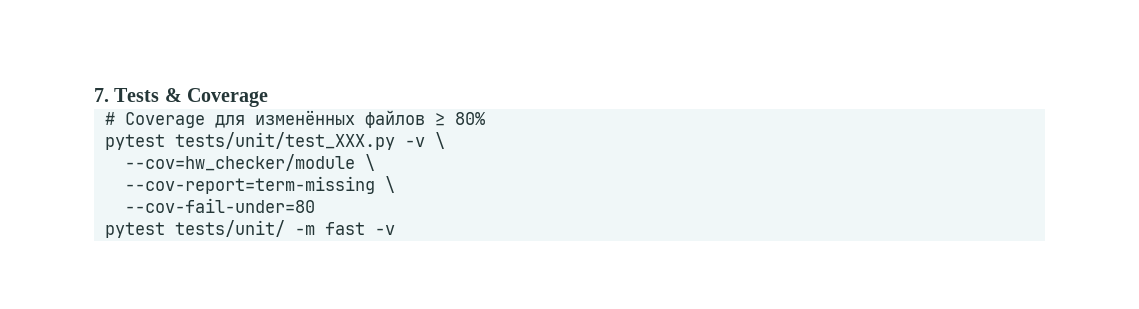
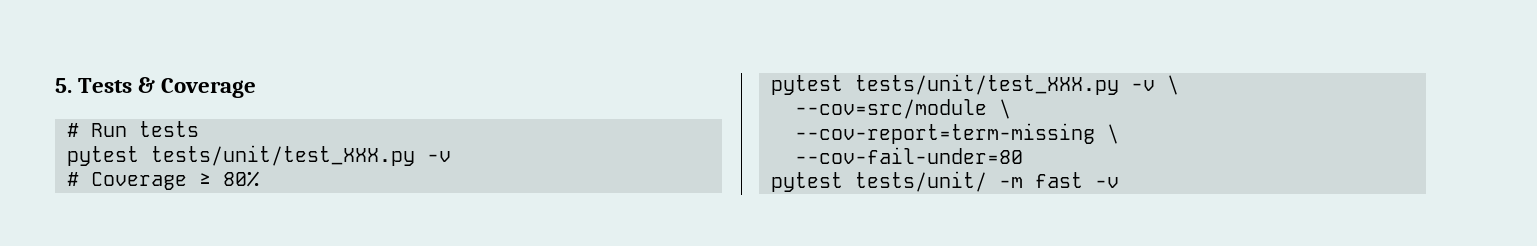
[94,88,109,102] 7. -> [55,78,72,93] 5.
(269, 97) none -> [67,121,200,137] [67,145,452,166] // # Run tests // pytest tests/unit/test_XXX.py -v
[215,110,426,128] для изменённых файлов -> (188, 181) none
[125,154,356,171] --cov=hw_checker/module -> [795,99,988,119] --cov=src/module

